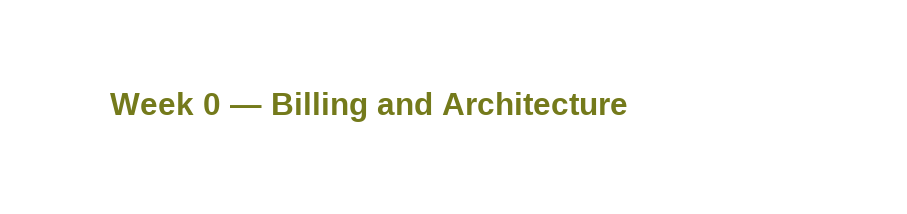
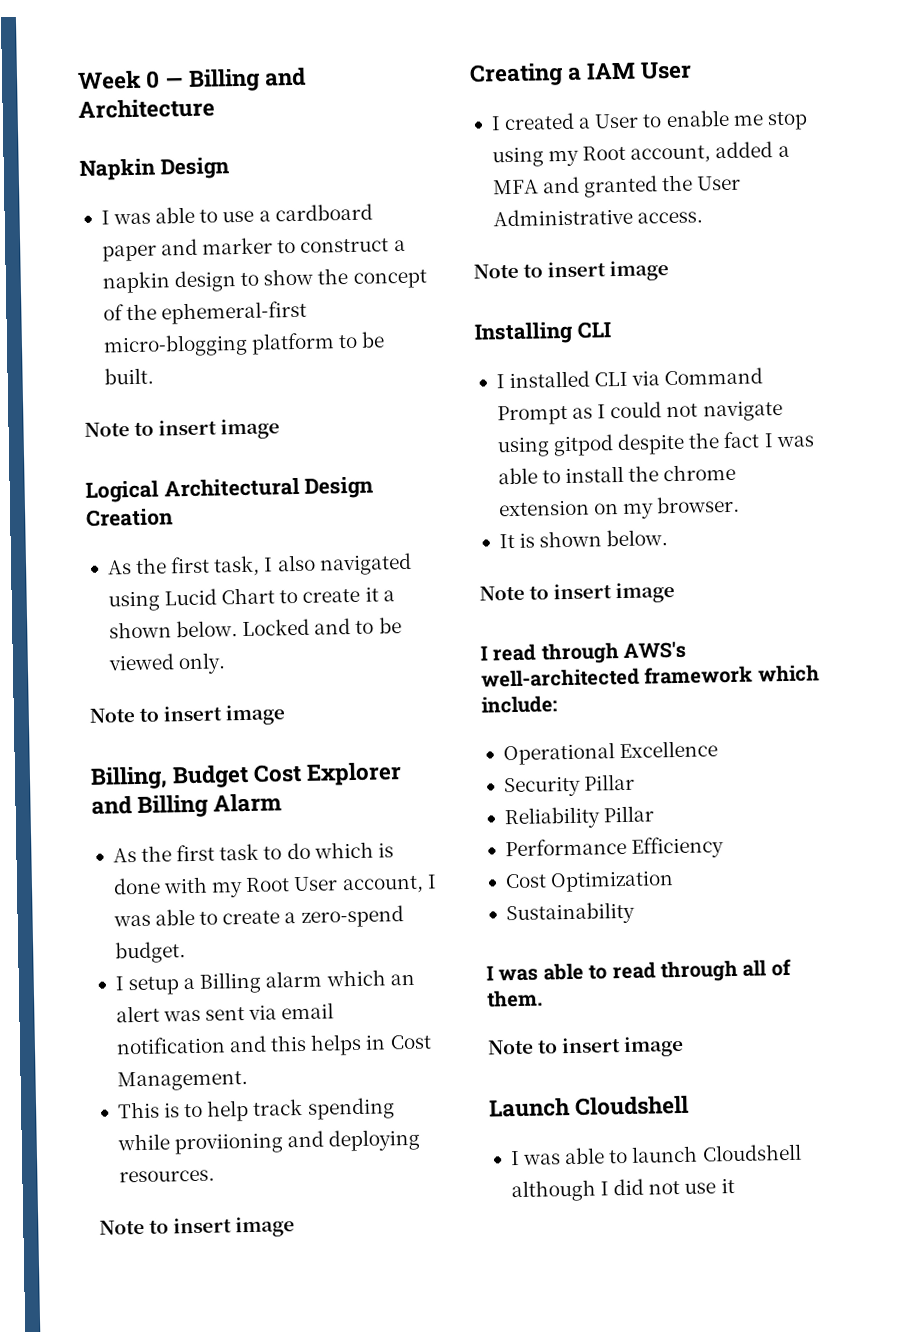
(628, 103) none -> [79,157,230,181] [100,203,373,225] [101,237,406,262] [101,267,427,294] [102,300,308,325] [102,331,386,358] [103,367,154,385] [84,418,281,440] [85,476,375,503] [86,508,174,527] [106,552,412,577] [107,586,395,612] [108,617,402,639] [107,652,227,675] [89,704,287,726] [90,761,403,790] [91,792,283,818] [112,841,394,863] [112,874,437,898] [112,905,404,928] [114,941,186,964] [114,969,415,996] [115,1002,335,1023] [115,1033,432,1056] [116,1070,248,1092] [117,1097,395,1122] [116,1128,421,1155] [118,1169,215,1183] [99,1216,296,1238] [469,61,693,87] [490,109,808,131] [491,141,790,168] [492,174,742,198] [492,207,704,227] [473,260,670,282] [474,321,611,345] [495,367,764,389] [496,399,783,426] [496,431,814,458] [497,463,737,485] [497,495,741,519] [498,529,669,549] [479,581,676,604] [480,640,687,665] [481,664,820,688] [481,695,557,714] [502,740,719,766] [503,773,636,798] [503,805,655,830] [504,836,725,859] [504,870,675,893] [505,901,635,926] [486,958,791,983] [486,989,543,1008] [487,1035,685,1058] [488,1094,690,1118] [509,1143,802,1166] [510,1178,735,1203] // Napkin Design // I was able to use a cardboard paper and marker to construct a napkin design to show the concept of the ephemeral-first micro-blogging platform to be built. // Note to insert image // Logical Architectural Design Creation // As the first task, I also navigated using Lucid Chart to create it a shown below. Locked and to be viewed only. // Note to insert image // Billing, Budget Cost Explorer and Billing Alarm // As the first task to do which is done with my Root User account, I was able to create a zero-spend budget. // I setup a Billing alarm which an alert was sent via email notification and this helps in Cost Management. // This is to help track spending while proviioning and deploying resources. // Note to insert image // Creating a IAM User // I created a User to enable me stop using my Root account, added a MFA and granted the User Administrative access. // Note to insert image // Installing CLI // I installed CLI via Command Prompt as I could not navigate using gitpod despite the fact I was able to install the chrome extension on my browser. // It is shown below. // Note to insert image // I read through AWS's well-architected framework which include: // Operational Excellence // Security Pillar // Reliability Pillar // Performance Efficiency // Cost Optimization // Sustainability // I was able to read through all of them. // Note to insert image // Launch Cloudshell // I was able to launch Cloudshell although I did not use it

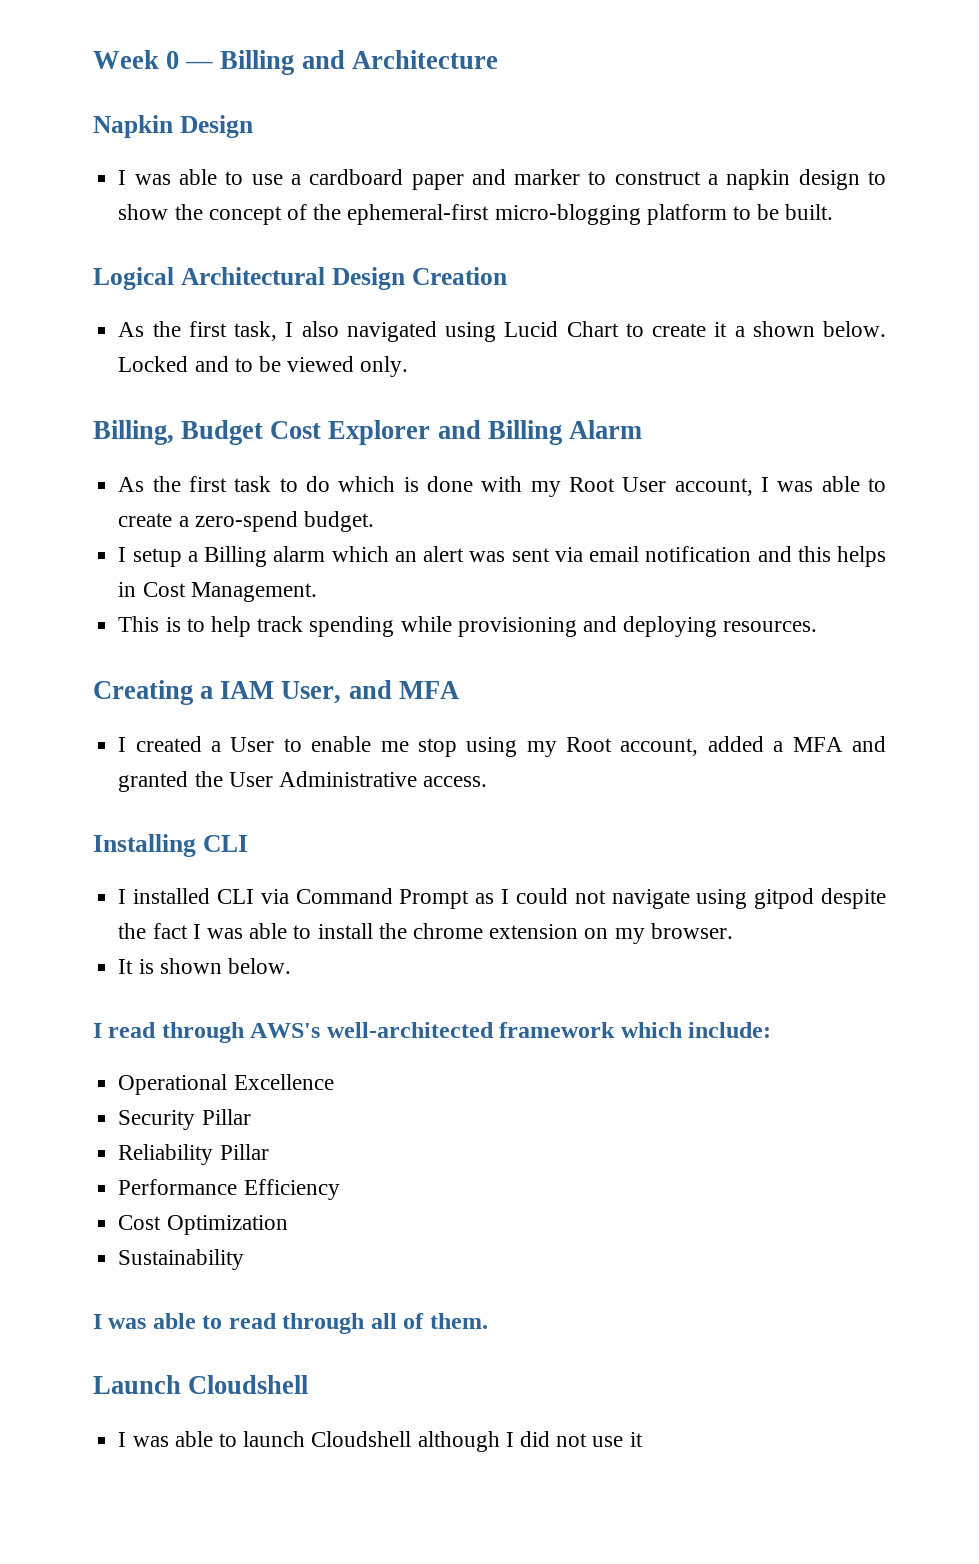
[84,418,281,440] // Note to insert image -> (834, 212) none
[89,704,287,726] // Note to insert image -> (409, 366) none
[174,1132,284,1155] proviioning -> [457,617,577,637] provisioning
[99,1216,296,1238] // Note to insert image -> (818, 626) none
[640,61,693,80] User -> [281,680,459,704] User, and MFA
[473,260,670,282] // Note to insert image -> (488, 781) none
[479,581,676,604] // Note to insert image -> (291, 966) none
[487,1035,685,1058] // Note to insert image -> (488, 1321) none

